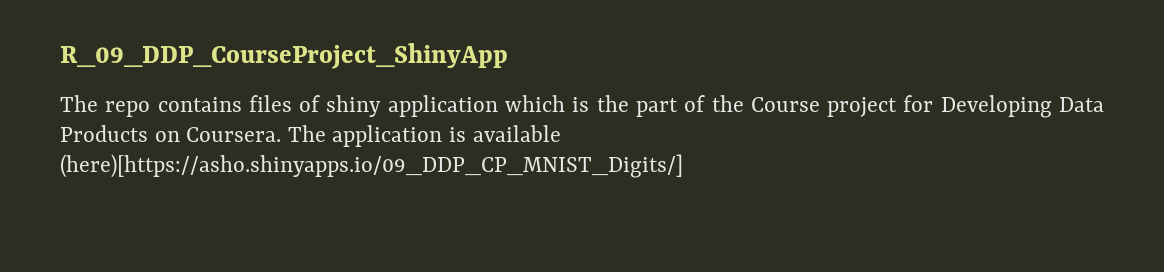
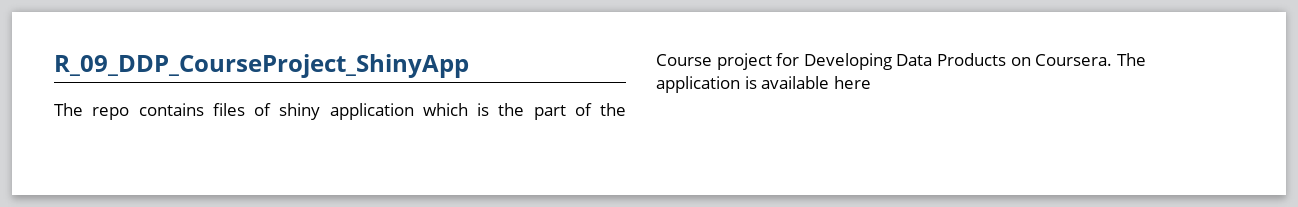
[60,154,683,178] (here)[https://asho.shinyapps.io/09_DDP_CP_MNIST_Digits/] -> [833,76,871,89] here

